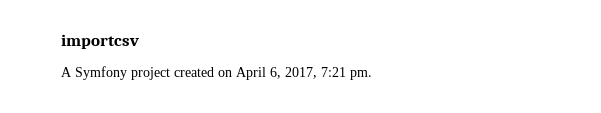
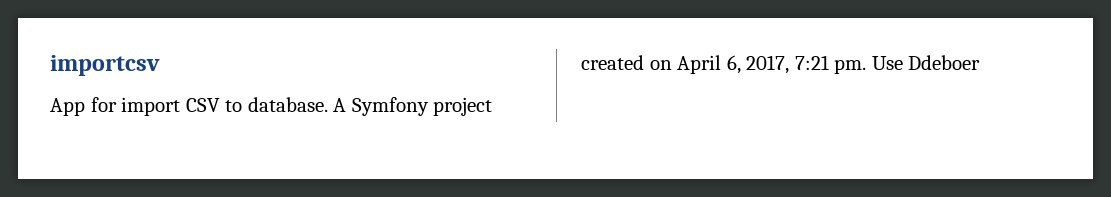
(139, 41) none -> [50,97,328,116] App for import CSV to database.
(372, 75) none -> [871,55,981,70] Use Ddeboer

